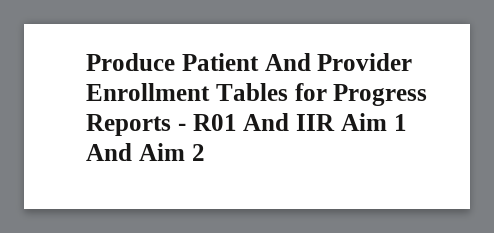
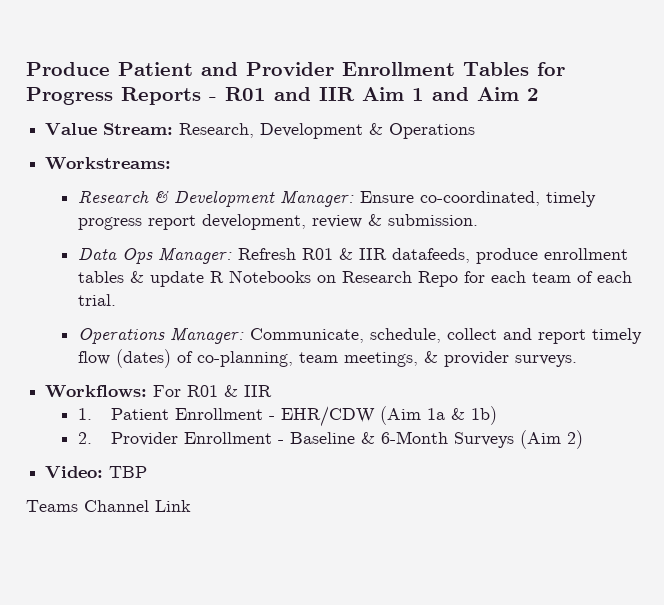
[264,53,311,71] And -> [201,62,238,76] and
[243,113,290,131] And -> [274,87,311,101] and
[86,143,132,161] And -> [432,87,469,101] and
(205, 152) none -> [45,123,476,139] [45,157,172,170] [78,190,597,207] [78,214,479,230] [78,247,629,264] [78,270,633,287] [78,294,117,306] [78,327,643,344] [78,349,578,368] [45,385,273,398] [78,406,497,427] [78,430,583,449] [45,466,148,478] [26,500,191,512] // Value Stream: Research, Development & Operations // Workstreams: // Research & Development Manager: Ensure co-coordinated, timely progress report development, review & submission. // Data Ops Manager: Refresh R01 & IIR datafeeds, produce enrollment tables & update R Notebooks on Research Repo for each team of each trial. // Operations Manager: Communicate, schedule, collect and report timely flow (dates) of co-planning, team meetings, & provider surveys. // Workflows: For R01 & IIR // 1. Patient Enrollment - EHR/CDW (Aim 1a & 1b) // 2. Provider Enrollment - Baseline & 6-Month Surveys (Aim 2) // Video: TBP // Teams Channel Link

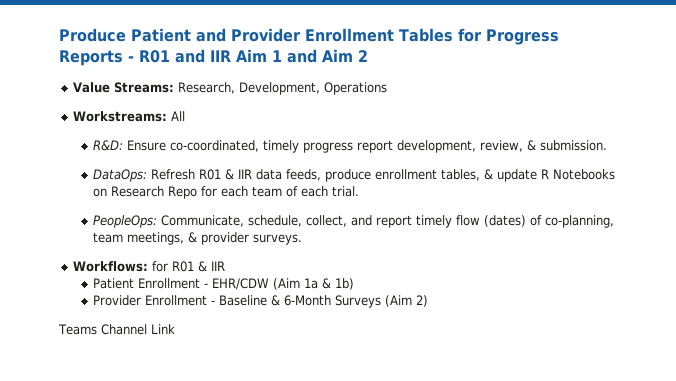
[103,123,476,139] [45,157,172,170] [78,190,355,207] Stream: Research, Development & Operations // Workstreams: // Research & Development Manager: -> [113,82,387,95] [72,111,185,122] [93,140,124,151] Streams: Research, Development, Operations // Workstreams: All // R&D:
[312,215,363,228] review -> [480,140,524,152] review,
[78,247,233,264] Data Ops Manager: -> [93,169,148,182] DataOps:
[392,248,471,263] datafeeds, -> [256,169,322,181] data feeds,
[78,271,125,283] tables -> [441,169,481,181] tables,
[78,327,245,344] Operations Manager: -> [93,215,158,228] PeopleOps:
[447,328,498,340] collect -> [306,215,348,227] collect,
[153,385,182,397] For -> [151,261,168,272] for
[78,408,93,420] 1. -> (225, 266) none
[78,432,93,444] 2. -> (355, 284) none
[45,466,148,478] // Video: TBP -> (429, 301) none

